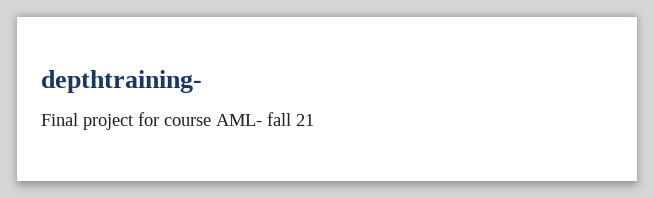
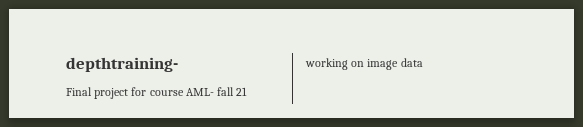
(314, 120) none -> [305,58,423,70] working on image data

